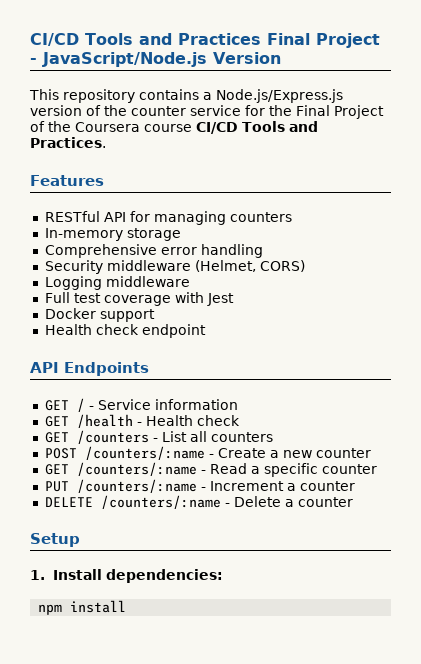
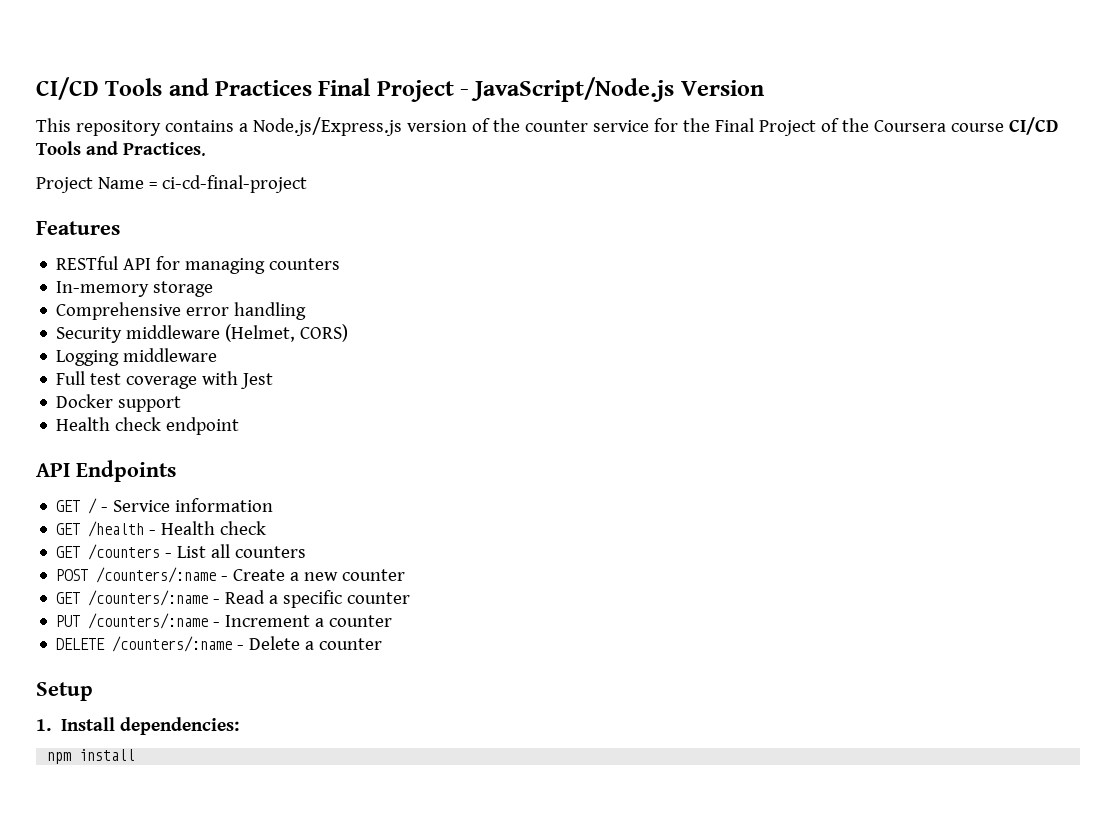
(106, 142) none -> [36,175,307,193] // Project Name = ci-cd-final-project

